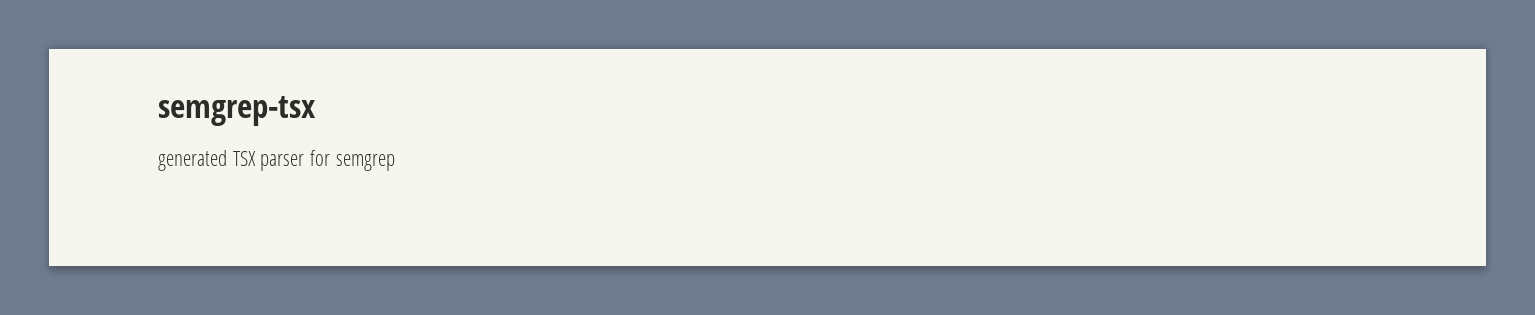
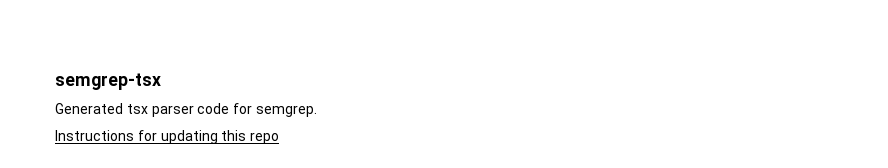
[158,150,395,171] generated TSX parser for semgrep -> [55,103,317,117] [55,130,280,144] Generated tsx parser code for semgrep. // Instructions for updating this repo

